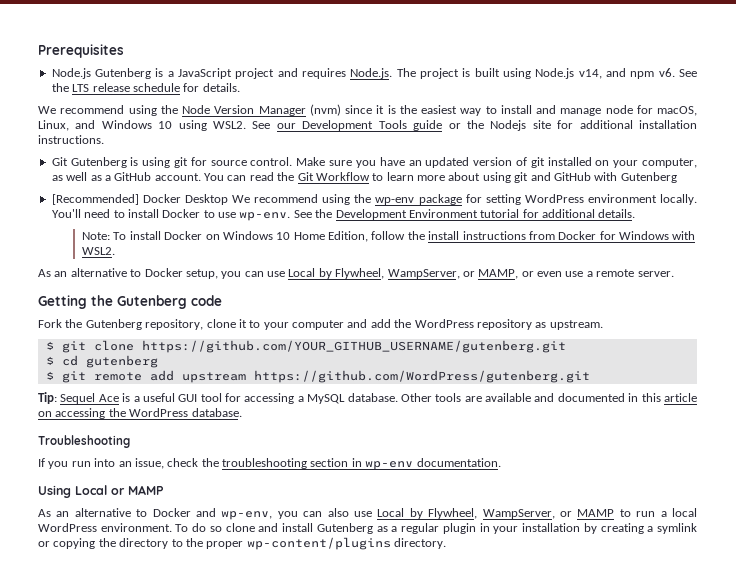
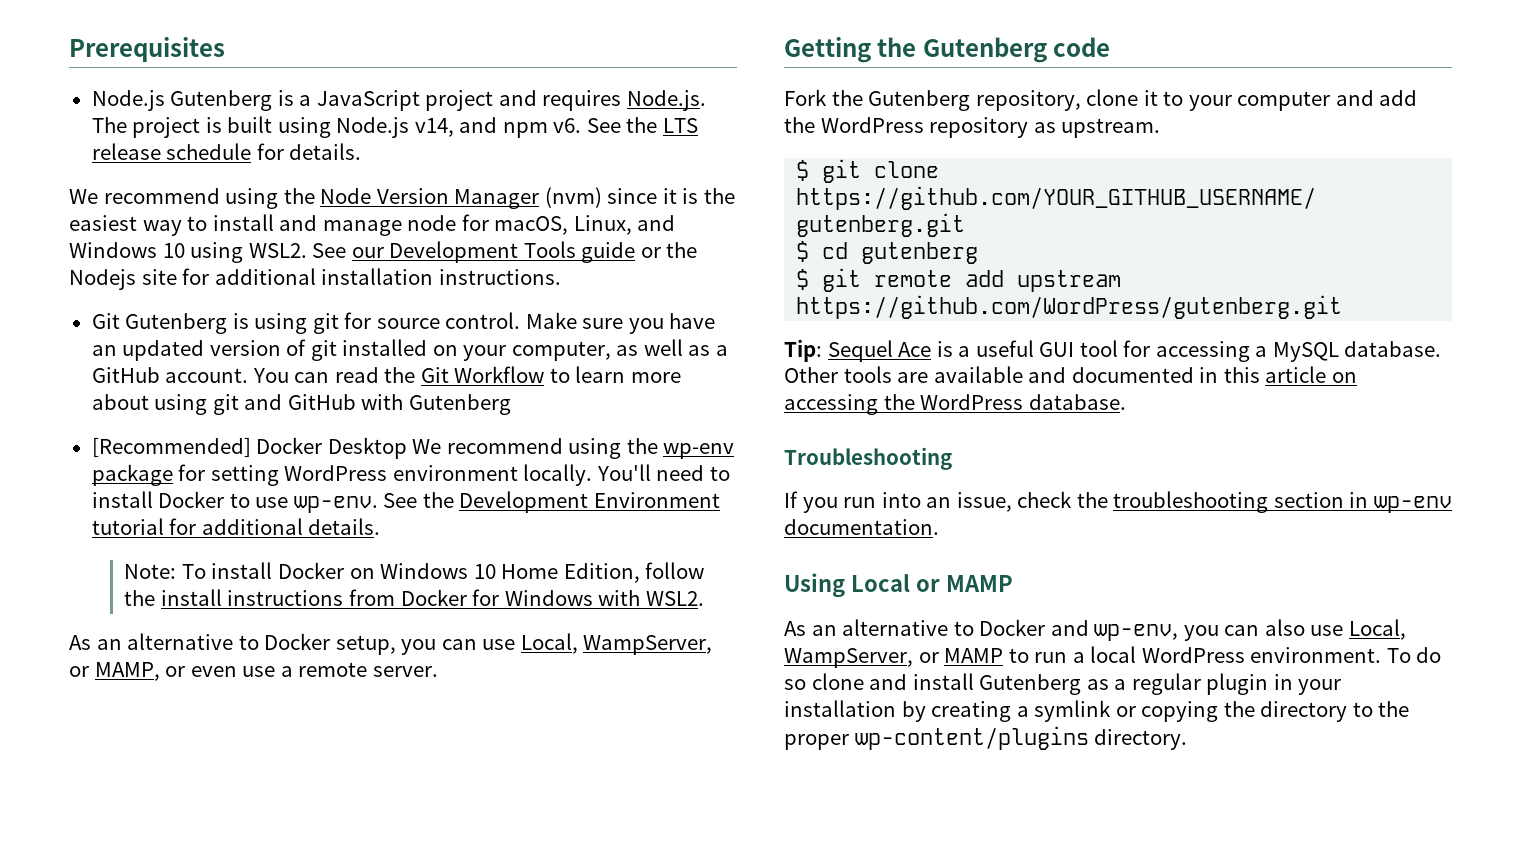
[288,268,385,279] Local by Flywheel, -> [520,633,578,654] Local,
[377,508,478,519] Local by Flywheel, -> [1348,619,1406,640] Local,

